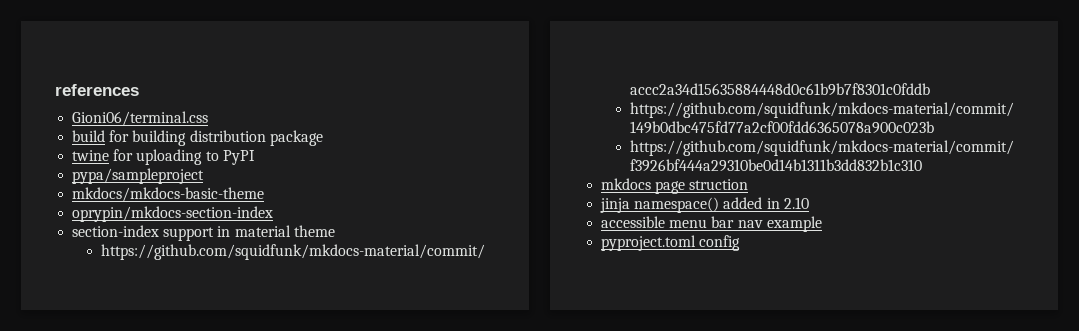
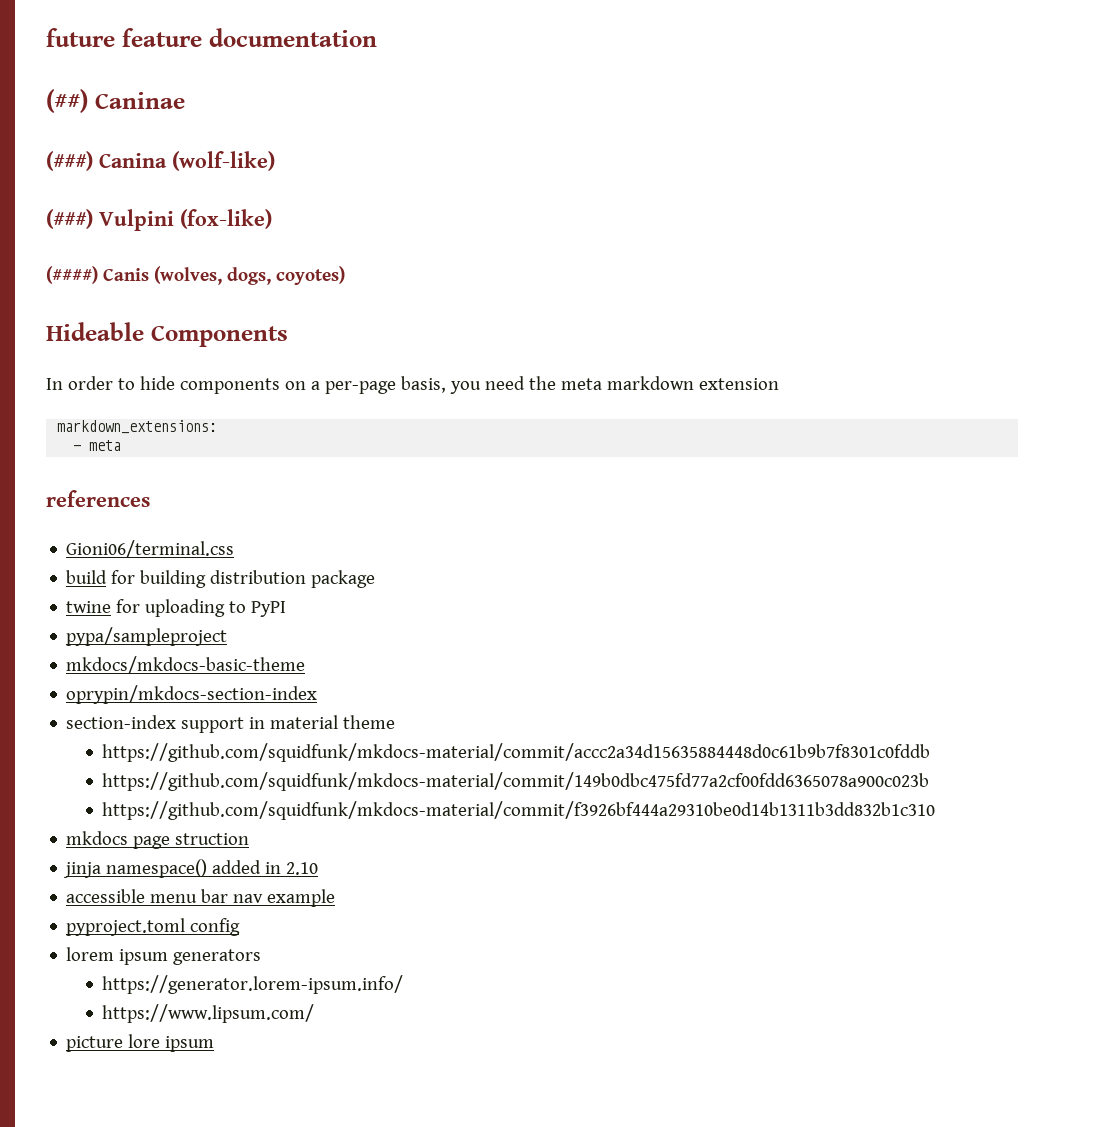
(55, 90) none -> [46,28,377,47] [46,89,185,113] [46,151,275,171] [46,209,272,231] [46,266,345,285] [46,322,288,347] [46,376,779,394] [57,420,218,434] [73,440,122,451] future feature documentation // (##) Caninae // (###) Canina (wolf-like) // (###) Vulpini (fox-like) // (####) Canis (wolves, dogs, coyotes) // Hideable Components // In order to hide components on a per-page basis, you need the meta markdown extension // markdown_extensions: // - meta //
(741, 243) none -> [66,947,262,965] [102,975,404,994] [102,1004,315,1023] [66,1034,215,1052] // lorem ipsum generators // https://generator.lorem-ipsum.info/ // https://www.lipsum.com/ // picture lore ipsum

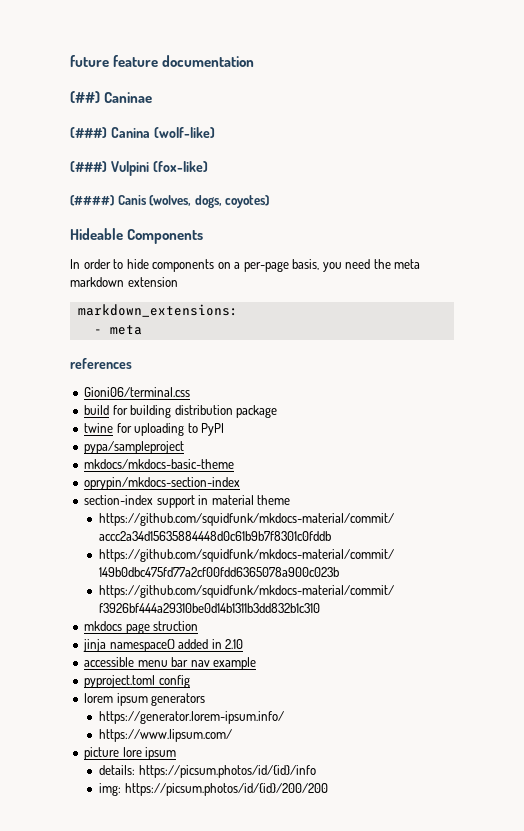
(215, 1044) none -> [99,765,316,778] [99,783,328,796] // details: https://picsum.photos/id/{id}/info // img: https://picsum.photos/id/{id}/200/200

